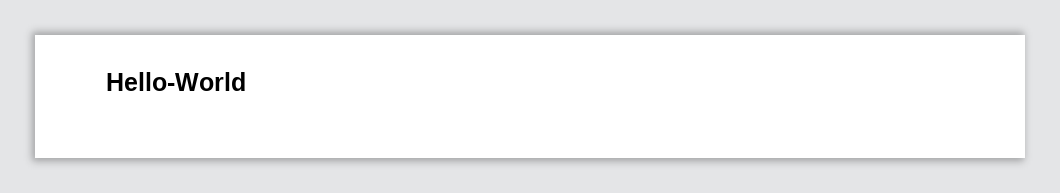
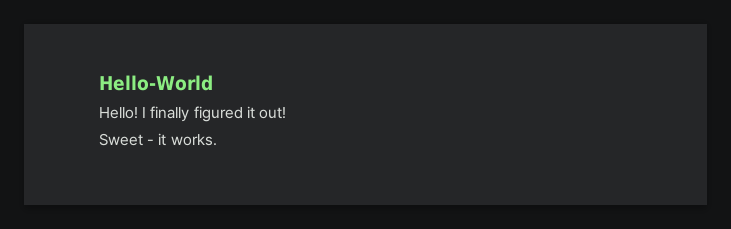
(246, 81) none -> [99,106,286,122] [99,133,217,146] // Hello! I finally figured it out! // Sweet - it works.

